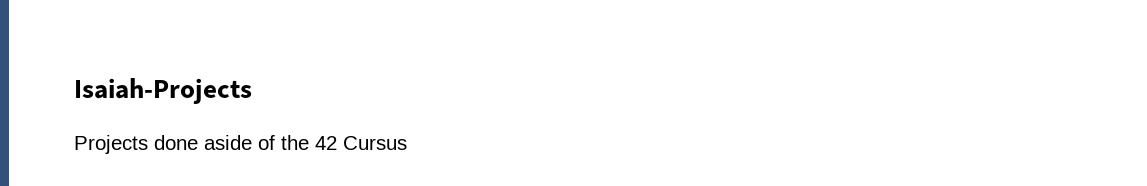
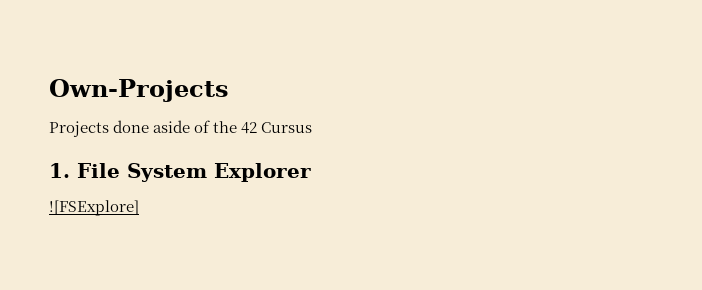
[74,78,252,104] Isaiah-Projects -> [49,79,229,102] Own-Projects
(407, 143) none -> [49,163,311,182] [49,200,139,216] // 1. File System Explorer // ![FSExplore]

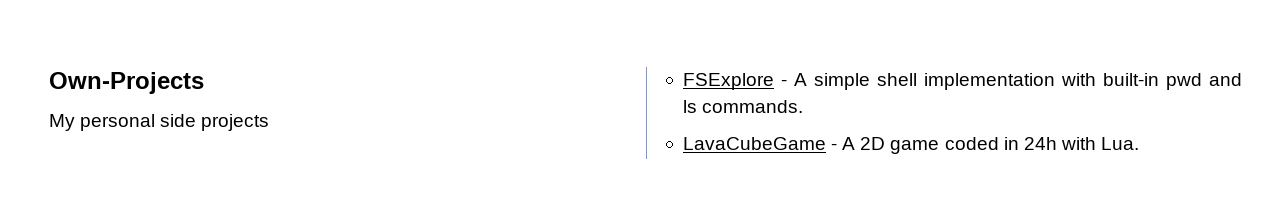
[49,120,313,137] [49,163,311,182] [49,200,139,216] Projects done aside of the 42 Cursus // 1. File System Explorer // ![FSExplore] -> [49,114,270,131] [682,73,1242,90] [682,100,804,113] [682,137,1140,154] My personal side projects // FSExplore - A simple shell implementation with built-in pwd and ls commands. // LavaCubeGame - A 2D game coded in 24h with Lua.

